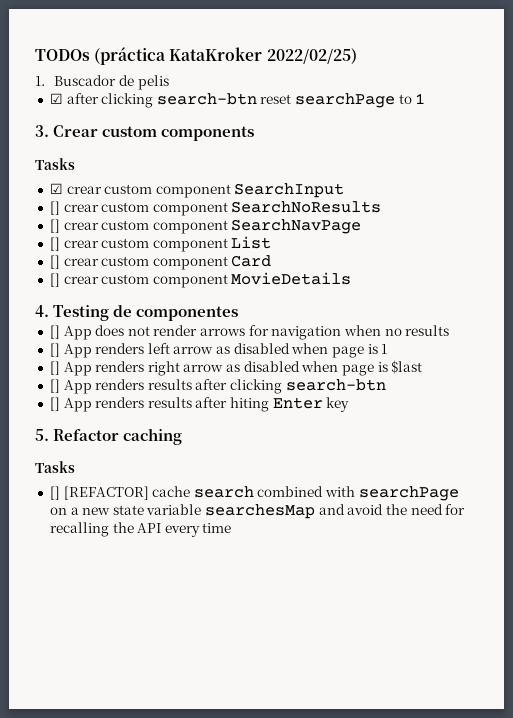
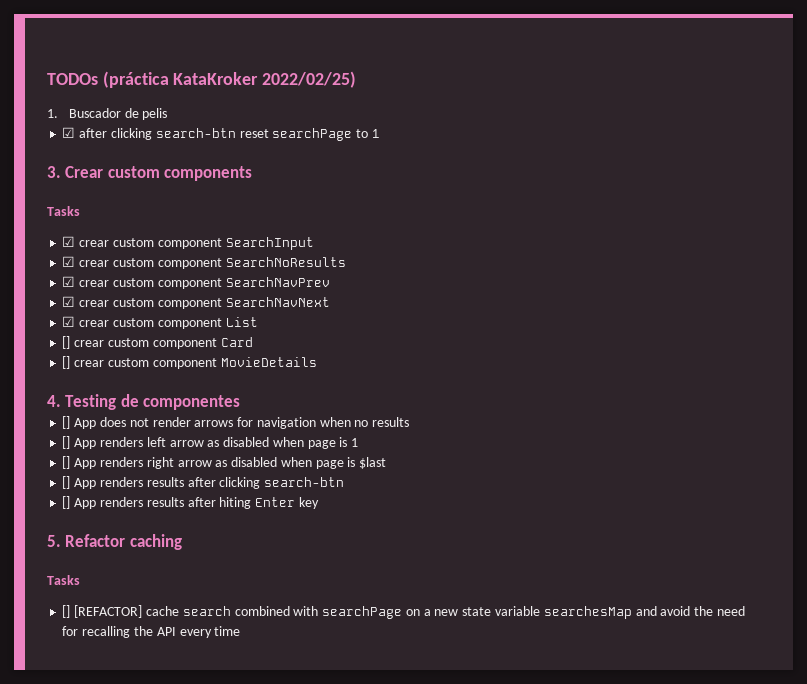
[49,201,60,215] [] -> [62,256,76,267] ☑
[49,219,362,234] [49,237,60,251] [] crear custom component SearchNavPage // [] -> [62,276,330,289] [62,296,330,309] [62,316,76,327] ☑ crear custom component SearchNavPrev // ☑ crear custom component SearchNavNext // ☑

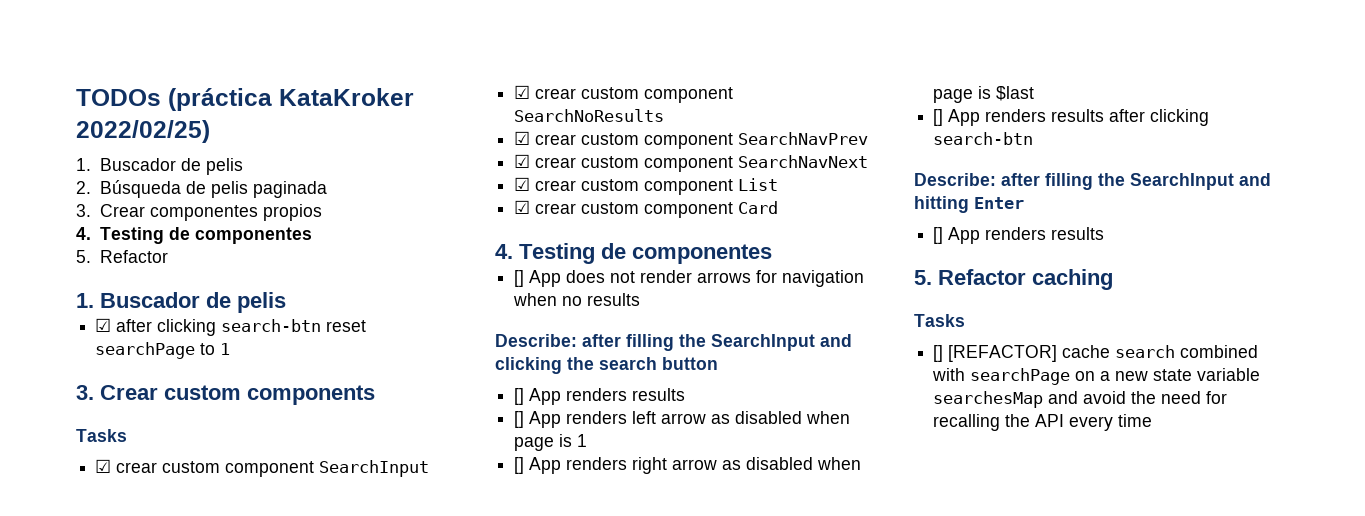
(168, 114) none -> [76,180,327,198] [76,204,322,221] [76,227,312,244] [76,250,168,263] [76,292,286,313] // 2. Búsqueda de pelis paginada // 3. Crear componentes propios // 4. Testing de componentes // 5. Refactor // 1. Buscador de pelis
[62,336,71,349] [] -> [514,200,531,214] ☑
[62,356,317,369] // [] crear custom component MovieDetails -> (779, 207) none
(410, 422) none -> [495,334,852,351] [495,357,718,374] [514,388,686,405] // Describe: after filling the SearchInput and clicking the search button // [] App renders results
[62,496,319,509] // [] App renders results after hiting Enter key -> [914,173,1271,190] [914,196,1024,213] [933,227,1105,244] // Describe: after filling the SearchInput and hitting Enter // [] App renders results

